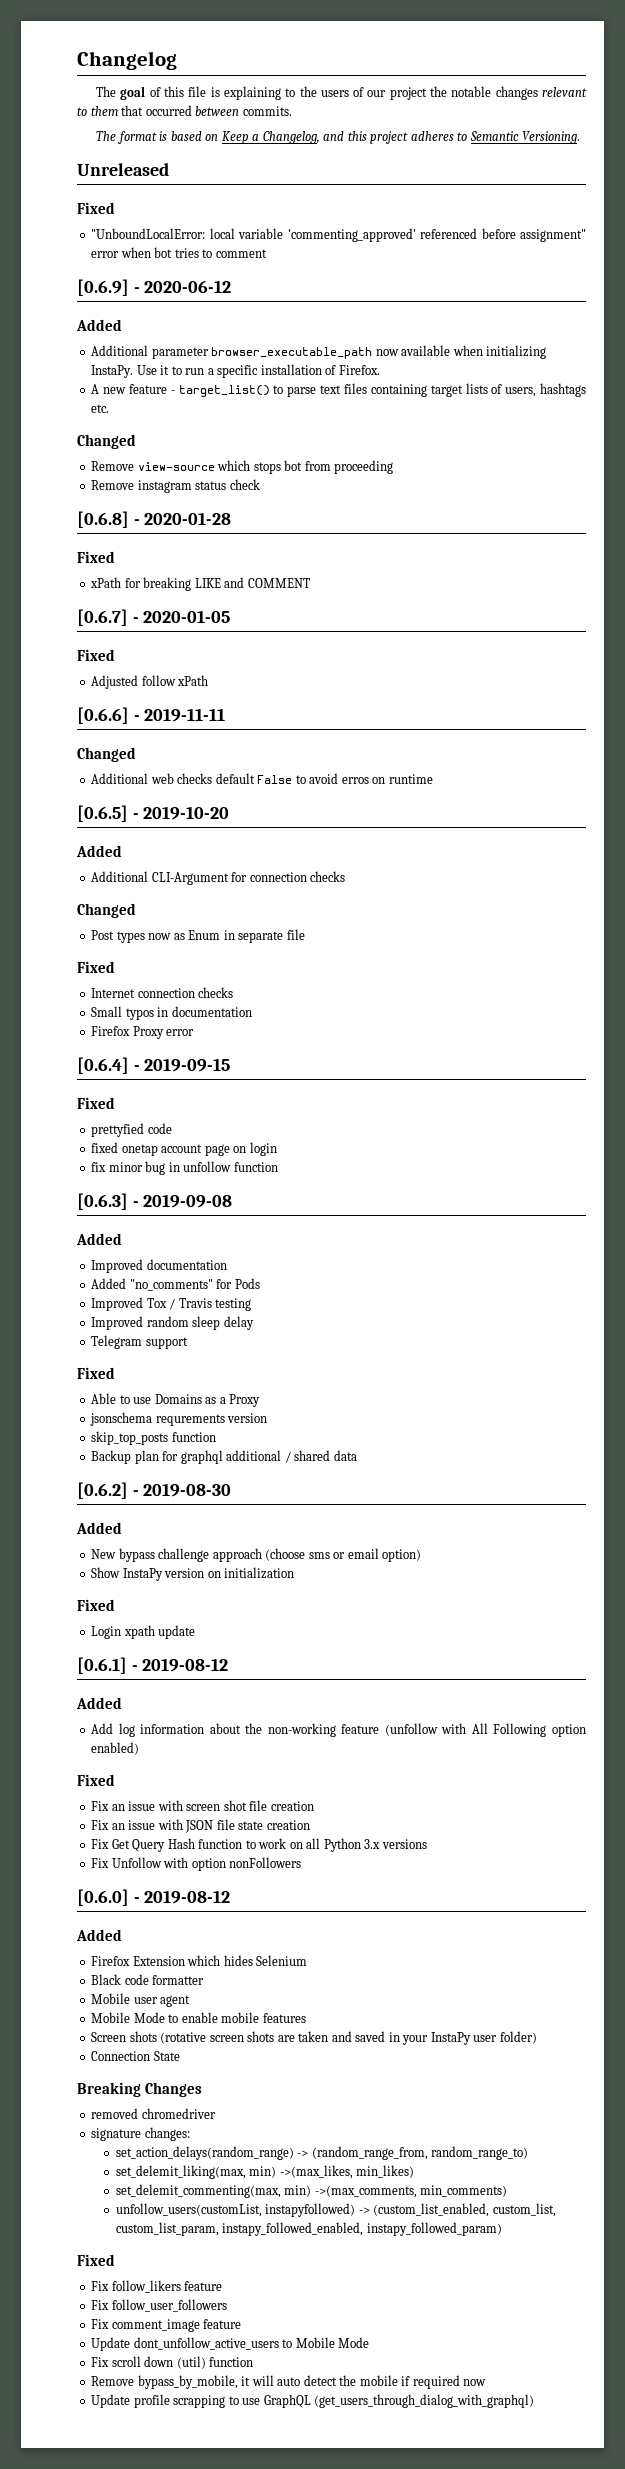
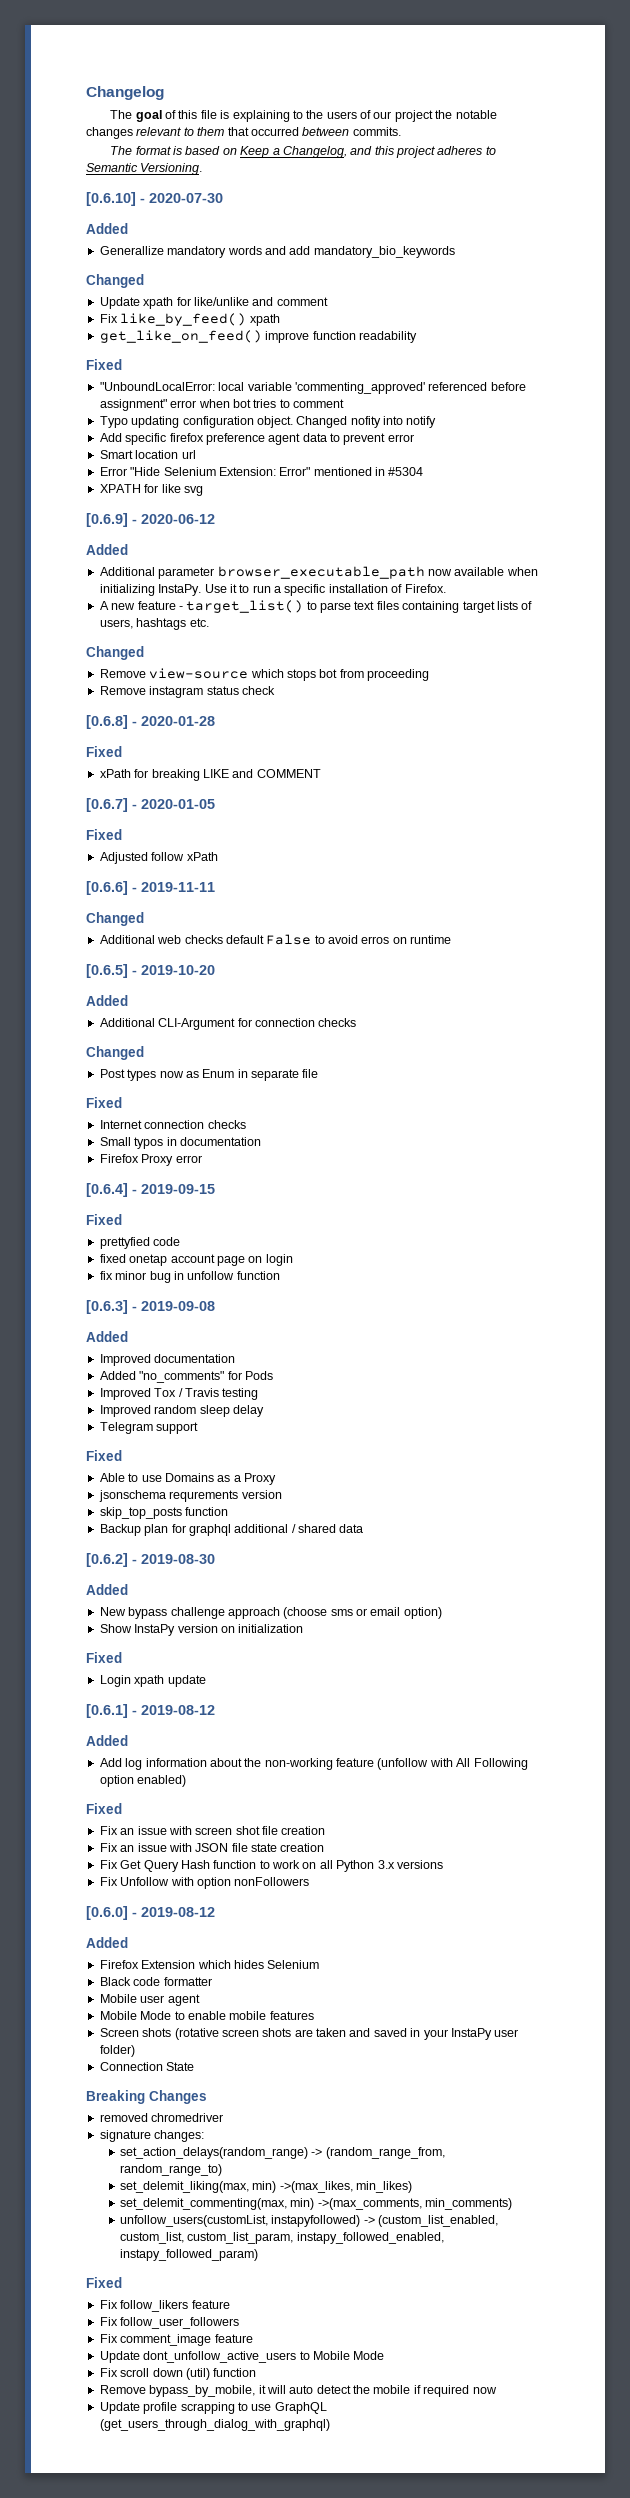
[77,163,169,176] Unreleased -> [86,192,223,206] [86,223,128,234] [99,246,455,258] [86,274,144,288] [99,297,328,309] [99,313,280,326] [99,330,417,343] [0.6.10] - 2020-07-30 // Added // Generallize mandatory words and add mandatory_bio_keywords // Changed // Update xpath for like/unlike and comment // Fix like_by_feed() xpath // get_like_on_feed() improve function readability
(267, 253) none -> [99,416,437,428] [99,433,414,445] [99,450,196,459] [99,467,424,476] [99,484,203,496] // Typo updating configuration object. Changed nofity into notify // Add specific firefox preference agent data to prevent error // Smart location url // Error "Hide Selenium Extension: Error" mentioned in #5304 // XPATH for like svg

